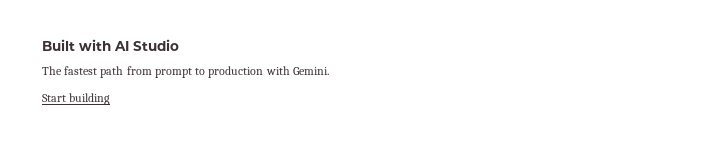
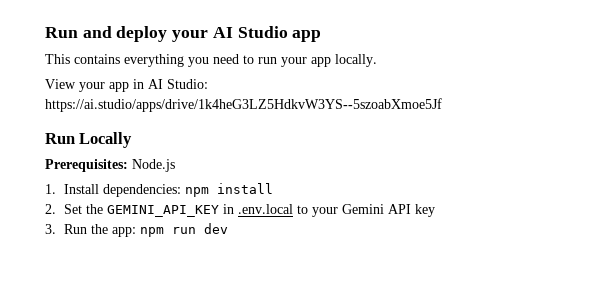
[42,39,179,51] [42,66,329,78] [42,93,111,105] Built with AI Studio // The fastest path from prompt to production with Gemini. // Start building -> [45,26,322,42] [45,54,377,67] [45,79,208,92] [45,98,442,112] [45,132,133,148] [45,159,175,172] [45,183,274,197] [45,204,436,217] [45,223,229,237] Run and deploy your AI Studio app // This contains everything you need to run your app locally. // View your app in AI Studio: https://ai.studio/apps/drive/1k4heG3LZ5HdkvW3YS--5szoabXmoe5Jf // Run Locally // Prerequisites: Node.js // 1. Install dependencies: npm install // 2. Set the GEMINI_API_KEY in .env.local to your Gemini API key // 3. Run the app: npm run dev

